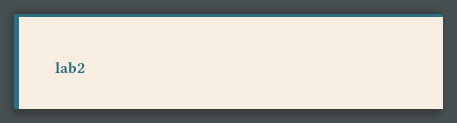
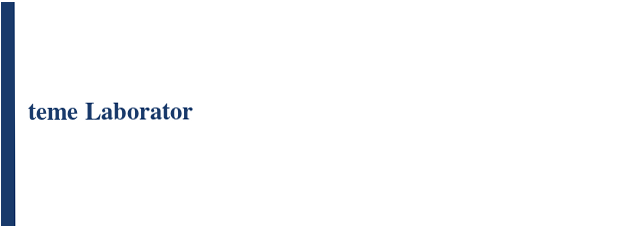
[55,62,85,74] lab2 -> [27,102,194,120] teme Laborator

